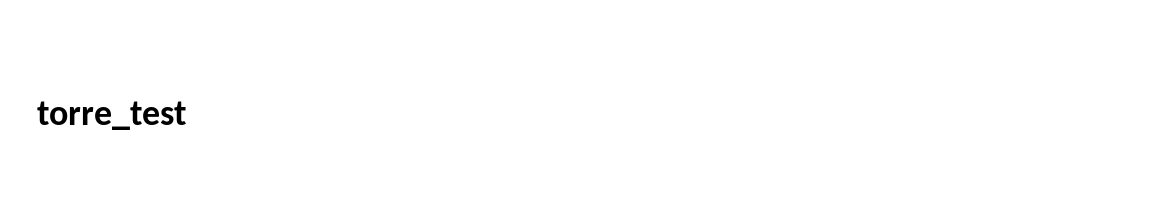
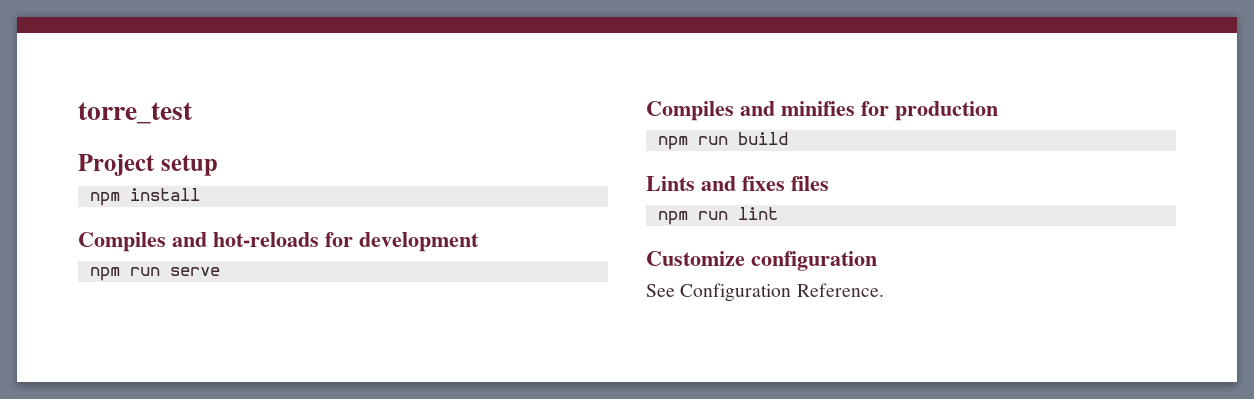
(186, 115) none -> [78,154,218,176] [89,188,200,206] [78,232,479,252] [89,267,220,281] [646,101,998,121] [657,132,788,150] [646,176,829,191] [657,207,778,225] [646,251,877,271] [646,283,884,302] // Project setup // npm install // Compiles and hot-reloads for development // npm run serve // Compiles and minifies for production // npm run build // Lints and fixes files // npm run lint // Customize configuration // See Configuration Reference.

